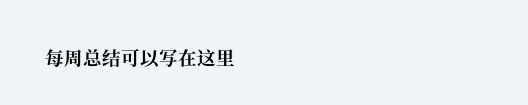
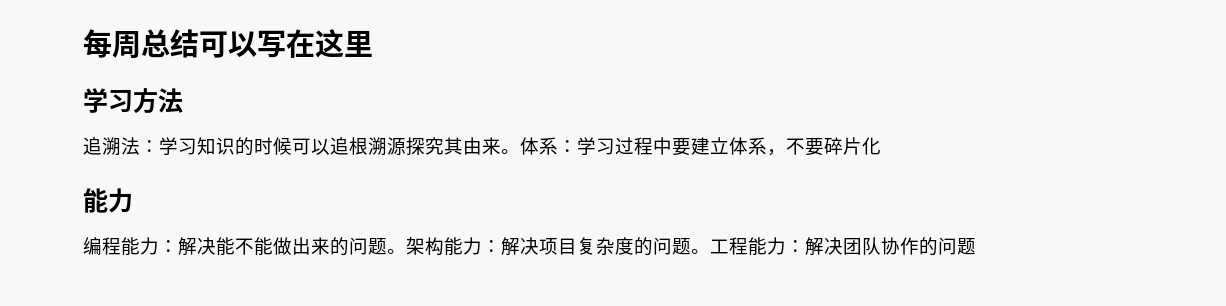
(235, 57) none -> [83,88,183,114] [83,137,881,156] [83,188,133,213] [83,237,976,256] // 学习方法 // 追溯法：学习知识的时候可以追根溯源探究其由来。体系：学习过程中要建立体系，不要碎片化 // 能力 // 编程能力：解决能不能做出来的问题。架构能力：解决项目复杂度的问题。工程能力：解决团队协作的问题

